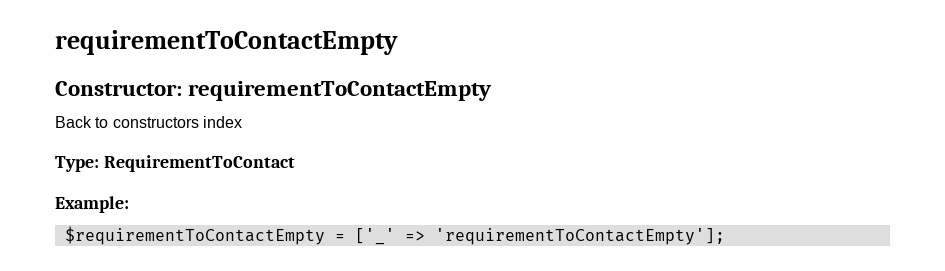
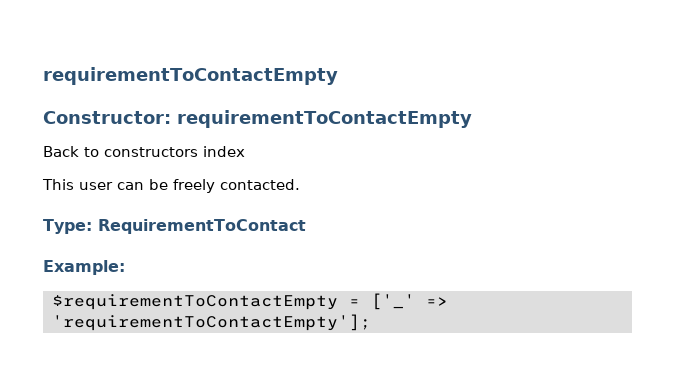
(242, 122) none -> [42,179,300,193] // This user can be freely contacted.

